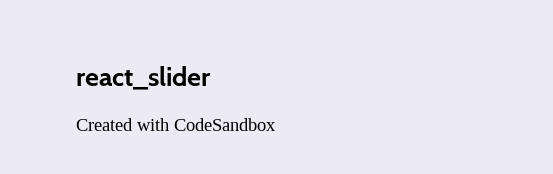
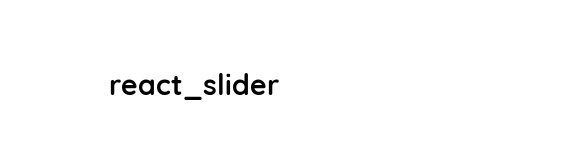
[76,118,276,131] // Created with CodeSandbox -> (279, 86) none

